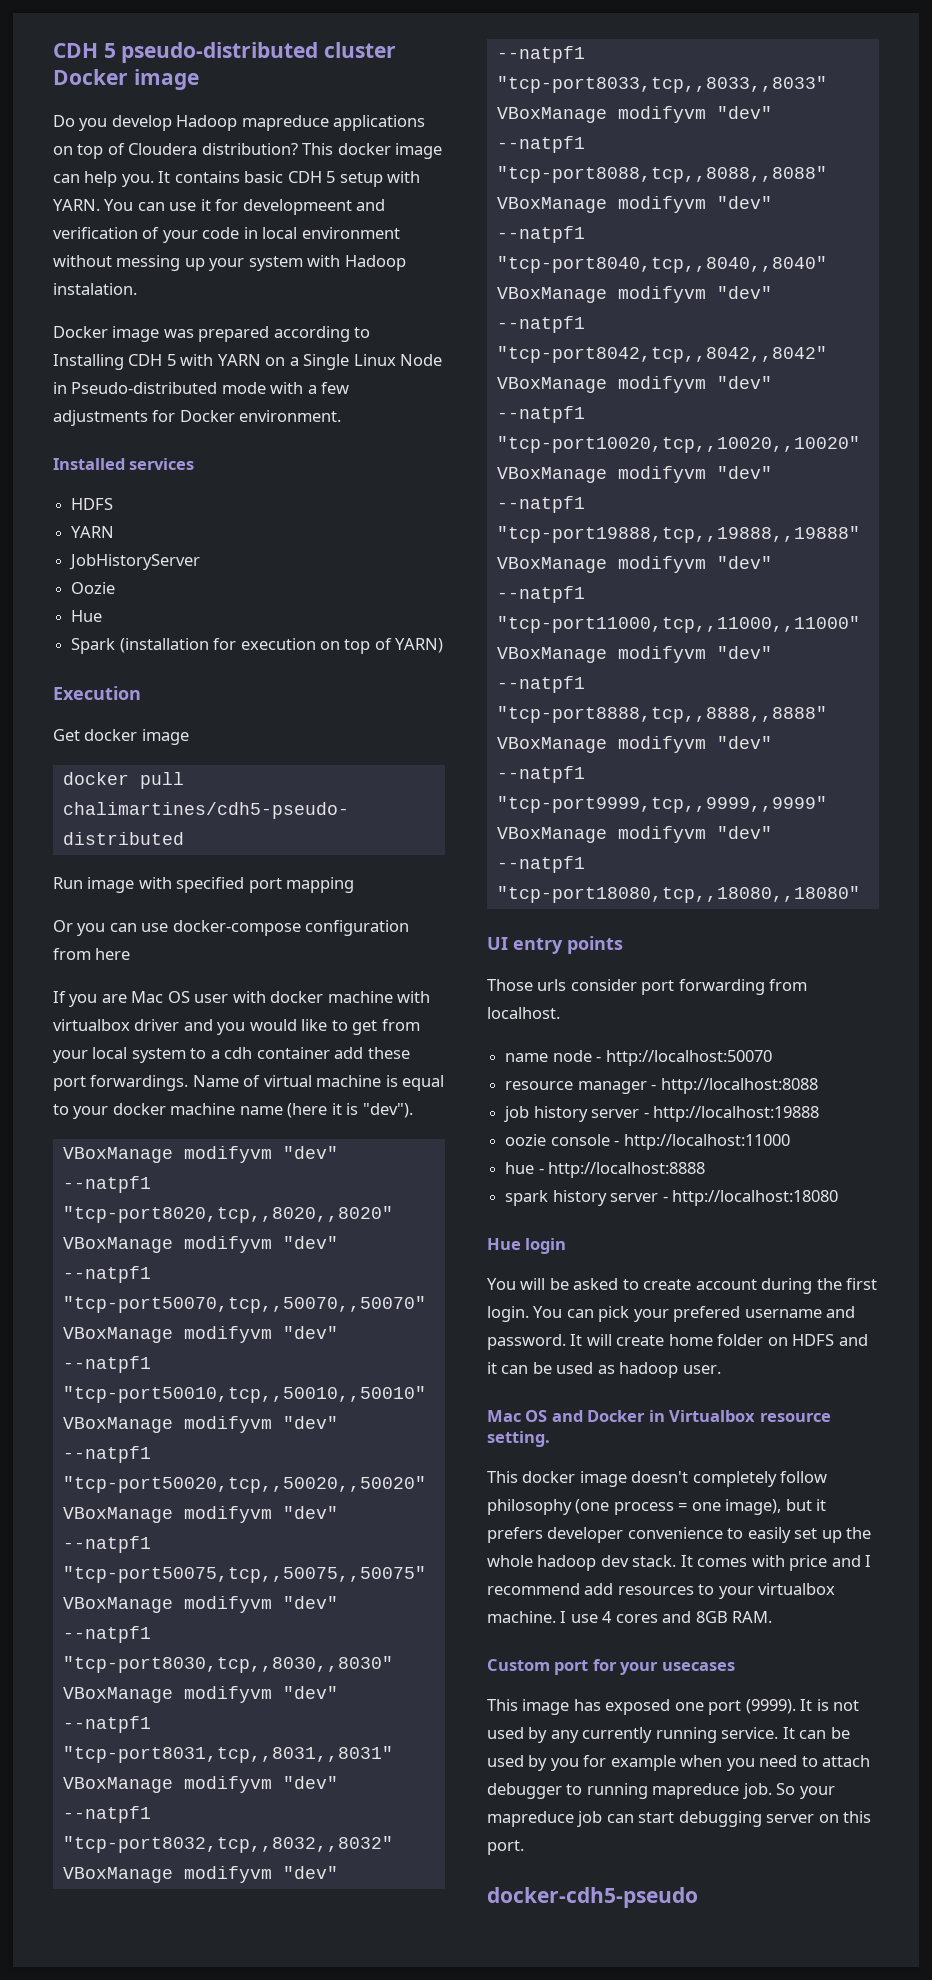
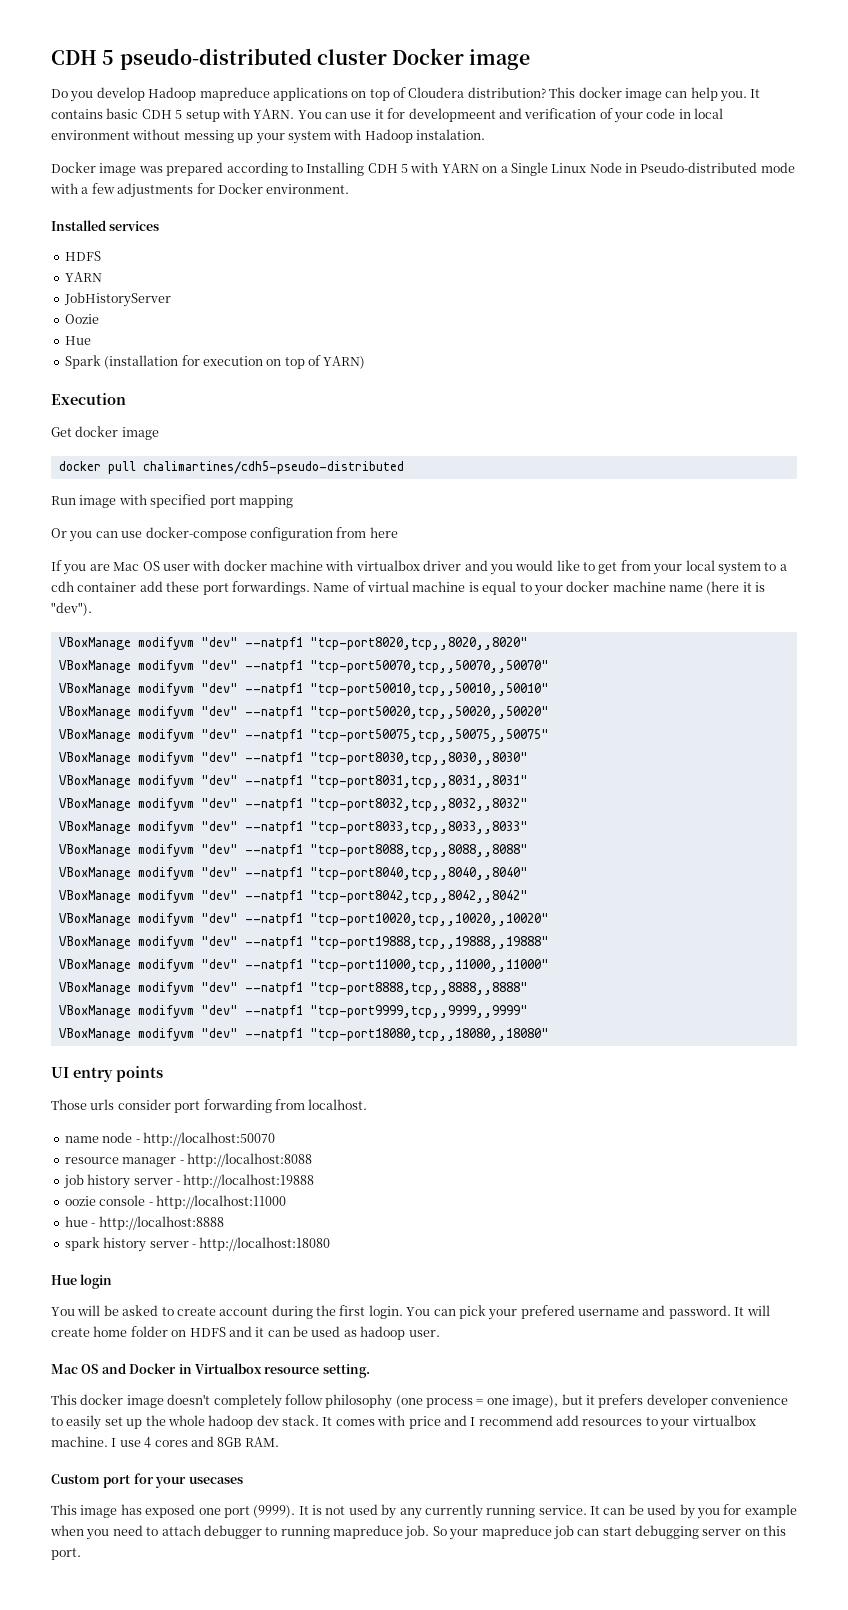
[487,1887,698,1908] // docker-cdh5-pseudo -> (81, 1554) none

